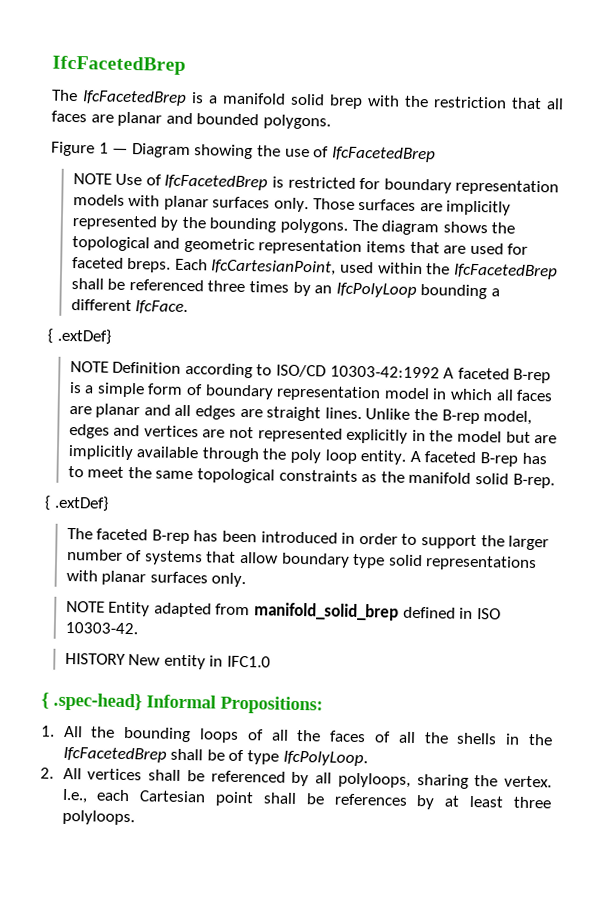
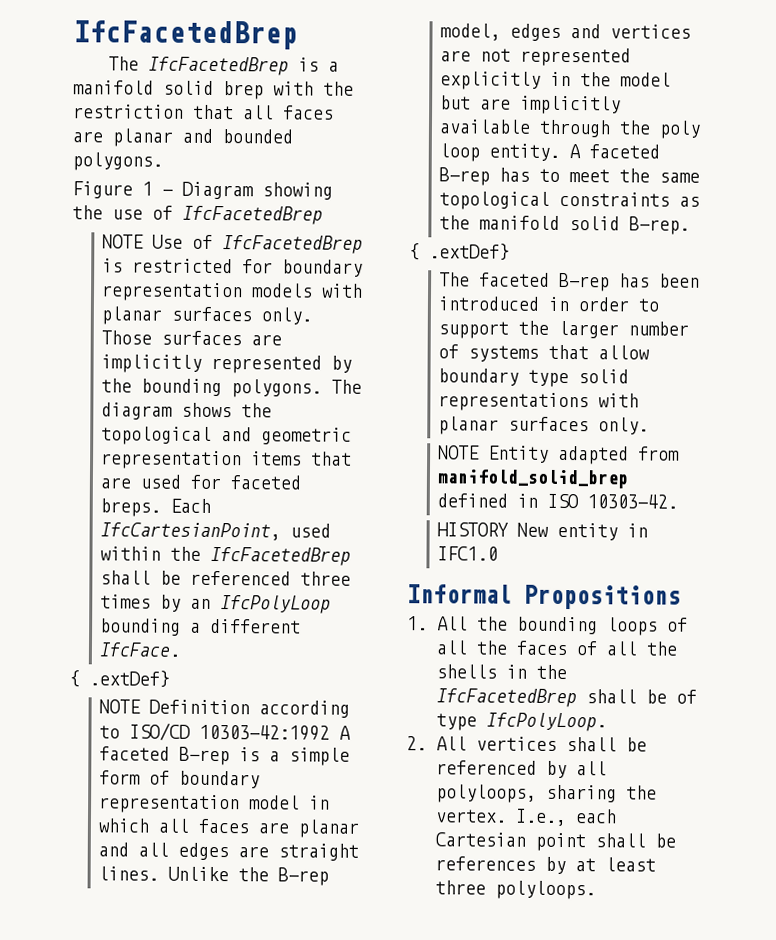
[41,692,323,715] { .spec-head} Informal Propositions: -> [407,584,681,610] Informal Propositions

